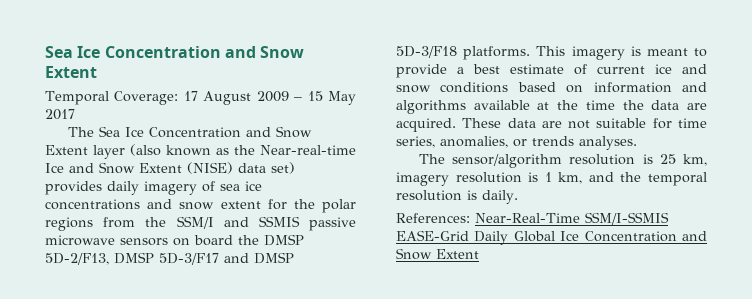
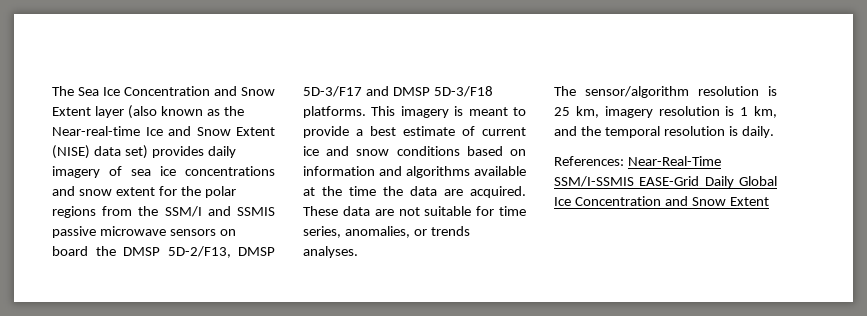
[45,46,305,58] [45,66,97,78] [45,91,356,105] [45,109,75,120] Sea Ice Concentration and Snow Extent // Temporal Coverage: 17 August 2009 – 15 May 2017 // -> (52, 91) none

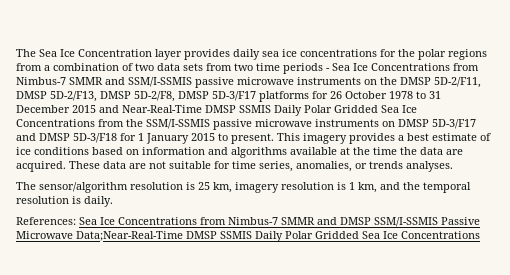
[214,86,275,96] [52,105,244,119] [52,126,275,136] [52,145,236,159] [52,166,275,178] [52,186,155,196] and Snow Extent layer (also known as the Near-real-time Ice and Snow Extent (NISE) data set) provides daily imagery of sea ice concentrations and snow extent -> [155,49,377,60] layer provides daily sea ice concentrations
[138,206,275,217] [52,226,236,238] [52,246,275,258] [303,86,493,97] [303,106,526,118] [303,126,526,138] [303,146,390,156] the SSM/I and SSMIS passive microwave sensors on board the DMSP 5D-2/F13, DMSP 5D-3/F17 and DMSP 5D-3/F18 platforms. This imagery is meant to provide a best estimate of current ice and snow -> [44,63,479,74] [16,77,481,88] [16,91,441,102] [16,105,417,116] [16,119,476,130] [16,133,491,144] [16,147,31,155] a combination of two data sets from two time periods - Sea Ice Concentrations from Nimbus-7 SMMR and SSM/I-SSMIS passive microwave instruments on the DMSP 5D-2/F11, DMSP 5D-2/F13, DMSP 5D-2/F8, DMSP 5D-3/F17 platforms for 26 October 1978 to 31 December 2015 and Near-Real-Time DMSP SSMIS Daily Polar Gridded Sea Ice Concentrations from the SSM/I-SSMIS passive microwave instruments on DMSP 5D-3/F17 and DMSP 5D-3/F18 for 1 January 2015 to present. This imagery provides a best estimate of ice
[627,156,721,166] [554,176,777,188] [554,196,769,206] Near-Real-Time SSM/I-SSMIS EASE-Grid Daily Global Ice Concentration and Snow Extent -> [79,217,480,227] [16,231,480,242] Sea Ice Concentrations from Nimbus-7 SMMR and DMSP SSM/I-SSMIS Passive Microwave Data;Near-Real-Time DMSP SSMIS Daily Polar Gridded Sea Ice Concentrations

